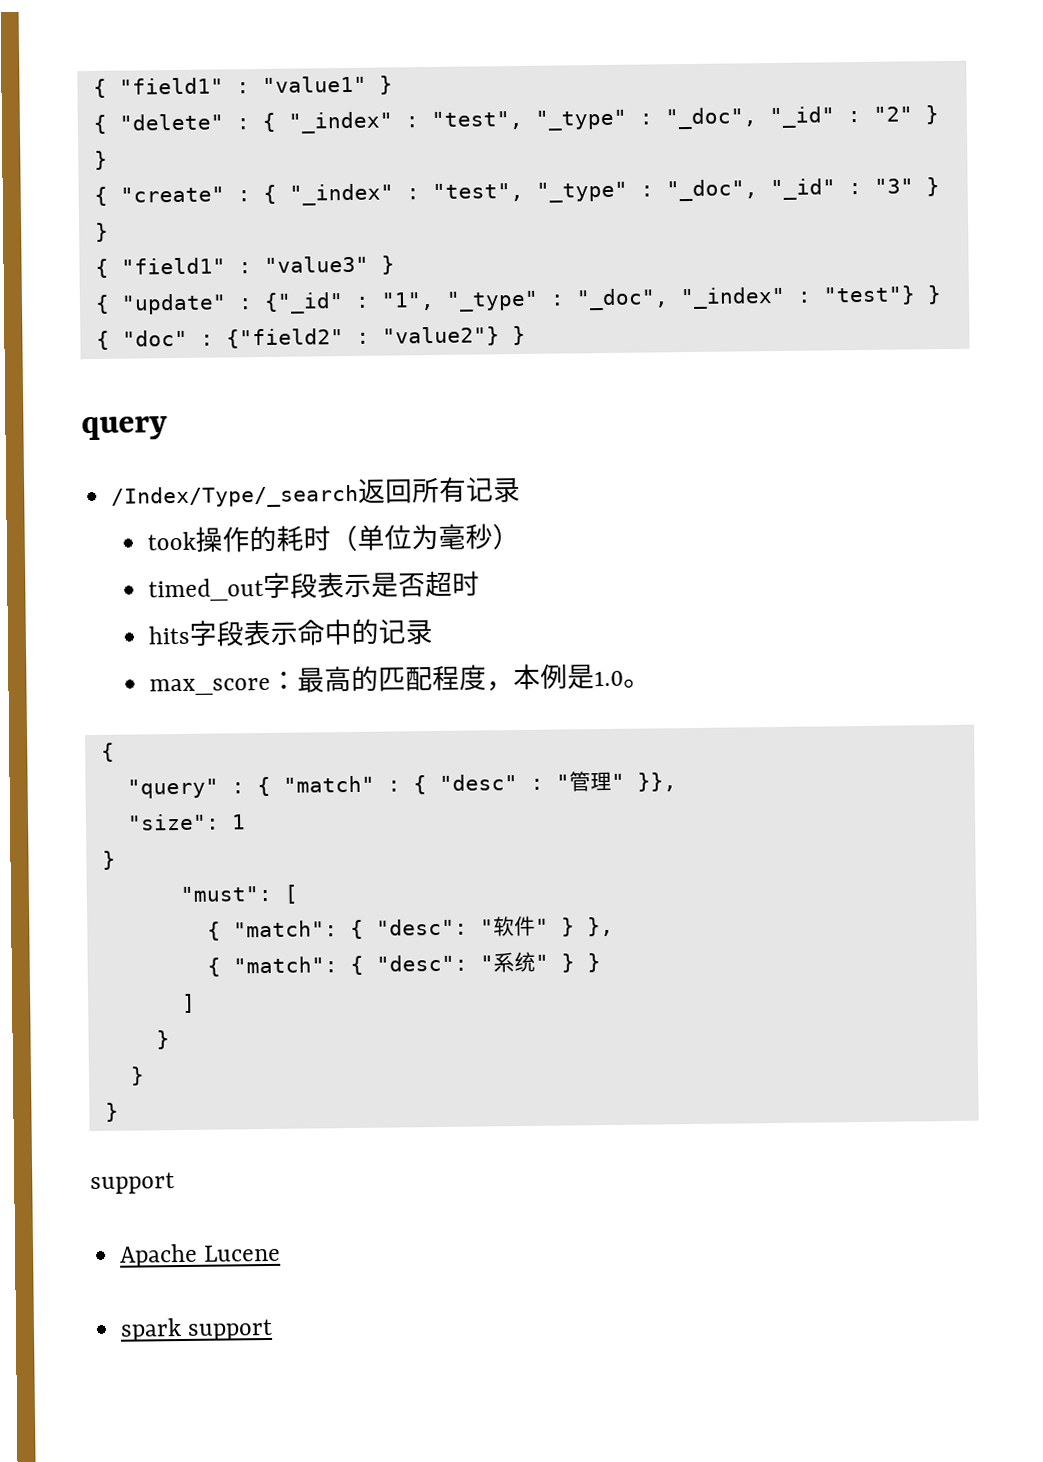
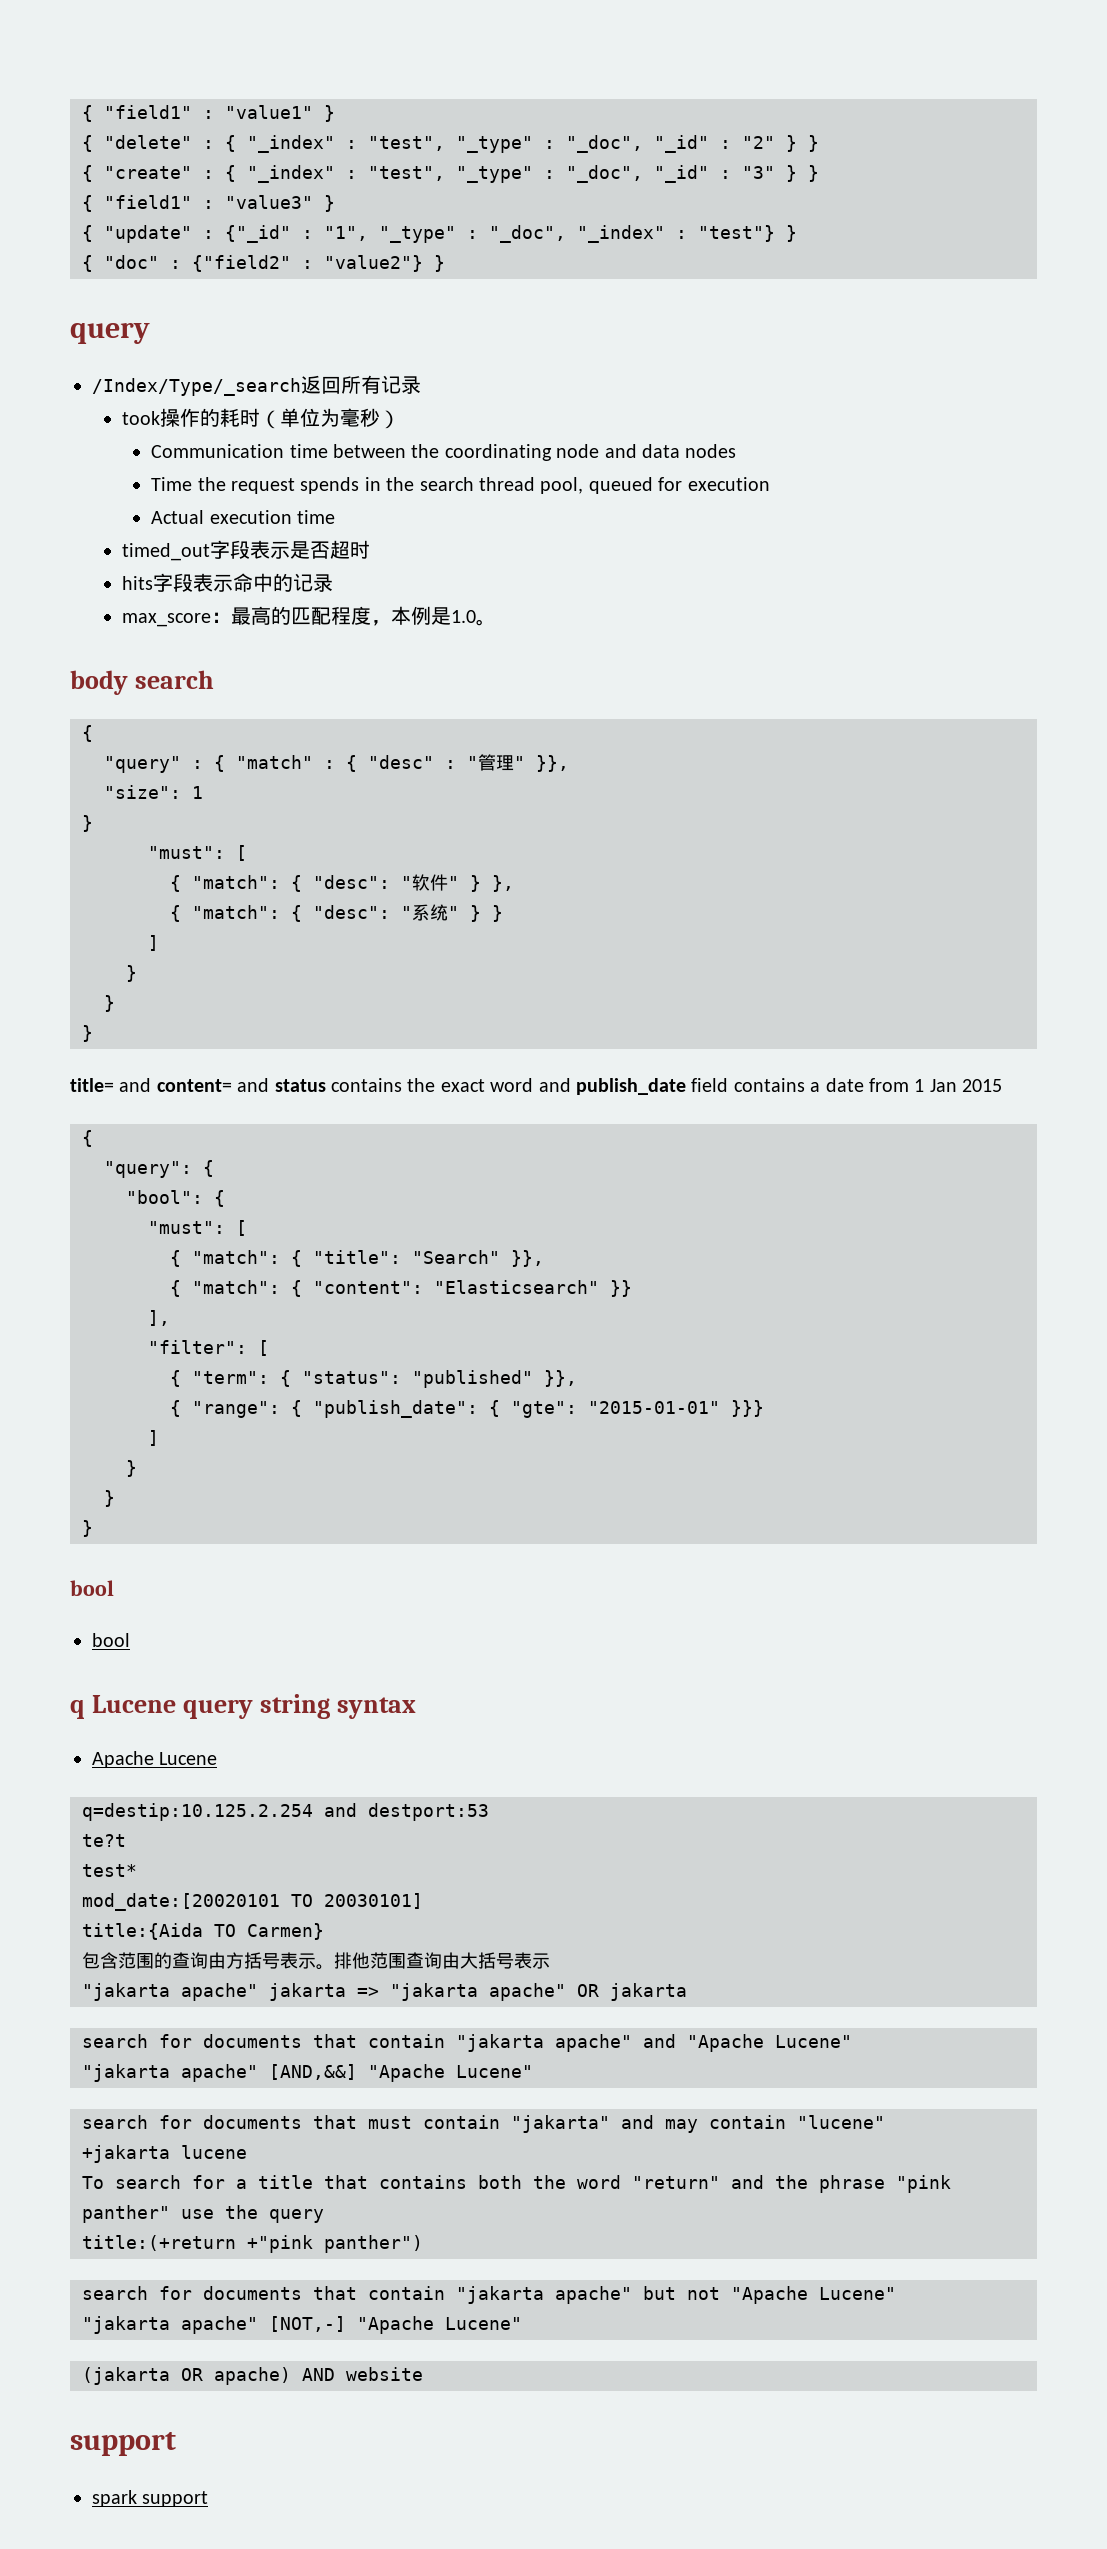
(521, 536) none -> [151,444,737,461] [151,477,770,494] [151,510,336,524] // Communication time between the coordinating node and data nodes // Time the request spends in the search thread pool, queued for execution // Actual execution time
(652, 683) none -> [70,670,214,695] // body search
[90,1172,175,1195] [119,1243,282,1268] support // Apache Lucene -> [70,1078,1003,1095] [82,1130,93,1147] [104,1160,214,1178] [126,1190,225,1207] [148,1220,247,1236] [170,1250,544,1267] [170,1280,632,1297] [148,1310,170,1326] [148,1340,269,1356] [170,1370,577,1388] [170,1400,764,1418] [148,1430,159,1446] [126,1460,137,1477] [104,1490,115,1507] [82,1520,93,1537] [70,1580,114,1596] [92,1633,130,1647] [70,1694,416,1719] [92,1751,218,1768] [82,1803,489,1821] [82,1834,126,1847] [82,1864,137,1877] [82,1893,423,1911] [82,1923,324,1940] [82,1952,550,1970] [82,1983,687,2001] [82,2034,852,2052] [82,2064,533,2082] [82,2115,885,2133] [82,2145,247,2163] [82,2175,951,2193] [82,2205,324,2223] [82,2235,423,2253] [82,2286,896,2304] [82,2316,522,2334] [82,2367,423,2385] [70,2432,176,2456] title= and content= and status contains the exact word and publish_date field contains a date from 1 Jan 2015 // { // "query": { // "bool": { // "must": [ // { "match": { "title": "Search" }}, // { "match": { "content": "Elasticsearch" }} // ], // "filter": [ // { "term": { "status": "published" }}, // { "range": { "publish_date": { "gte": "2015-01-01" }}} // ] // } // } // } // bool // bool // q Lucene query string syntax // Apache Lucene // q=destip:10.125.2.254 and destport:53 // te?t // test* // mod_date:[20020101 TO 20030101] // title:{Aida TO Carmen} // 包含范围的查询由方括号表示。排他范围查询由大括号表示 // "jakarta apache" jakarta => "jakarta apache" OR jakarta // search for documents that contain "jakarta apache" and "Apache Lucene" // "jakarta apache" [AND,&&] "Apache Lucene" // search for documents that must contain "jakarta" and may contain "lucene" // +jakarta lucene // To search for a title that contains both the word "return" and the phrase "pink panther" use the query // title:(+return +"pink panther") // search for documents that contain "jakarta apache" but not "Apache Lucene" // "jakarta apache" [NOT,-] "Apache Lucene" // (jakarta OR apache) AND website // support

